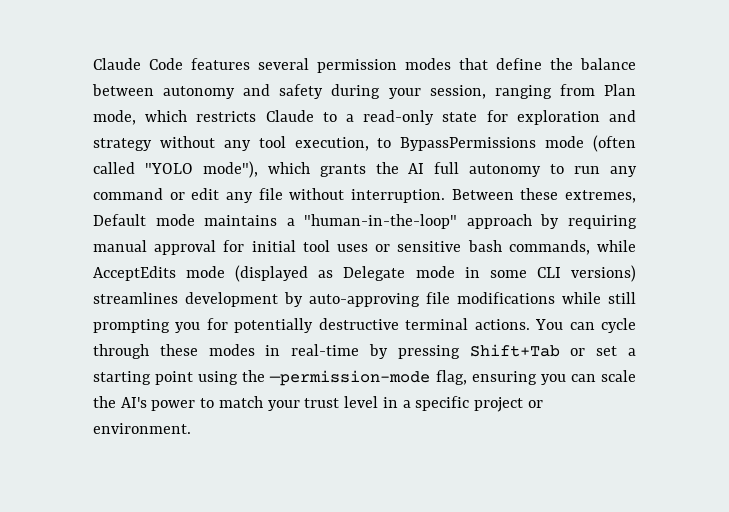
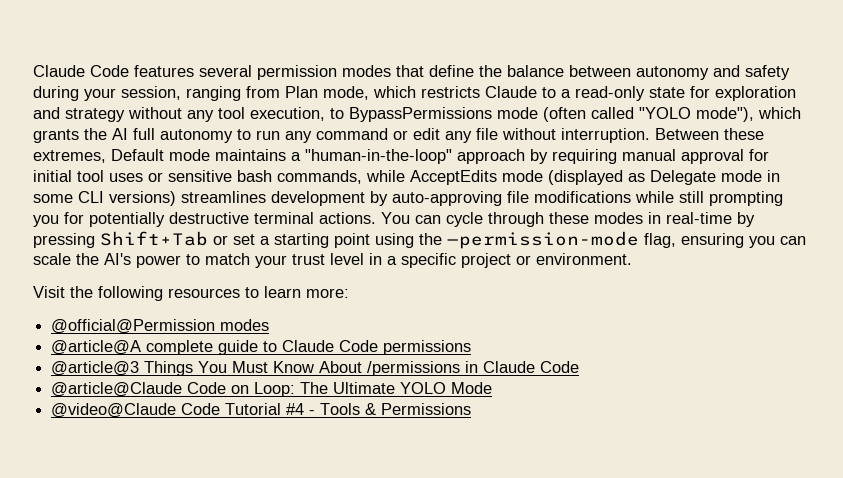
(191, 428) none -> [33,286,349,301] [51,319,270,334] [51,340,472,355] [51,361,580,376] [51,382,493,397] [51,403,472,418] // Visit the following resources to learn more: // @official@Permission modes // @article@A complete guide to Claude Code permissions // @article@3 Things You Must Know About /permissions in Claude Code // @article@Claude Code on Loop: The Ultimate YOLO Mode // @video@Claude Code Tutorial #4 - Tools & Permissions

